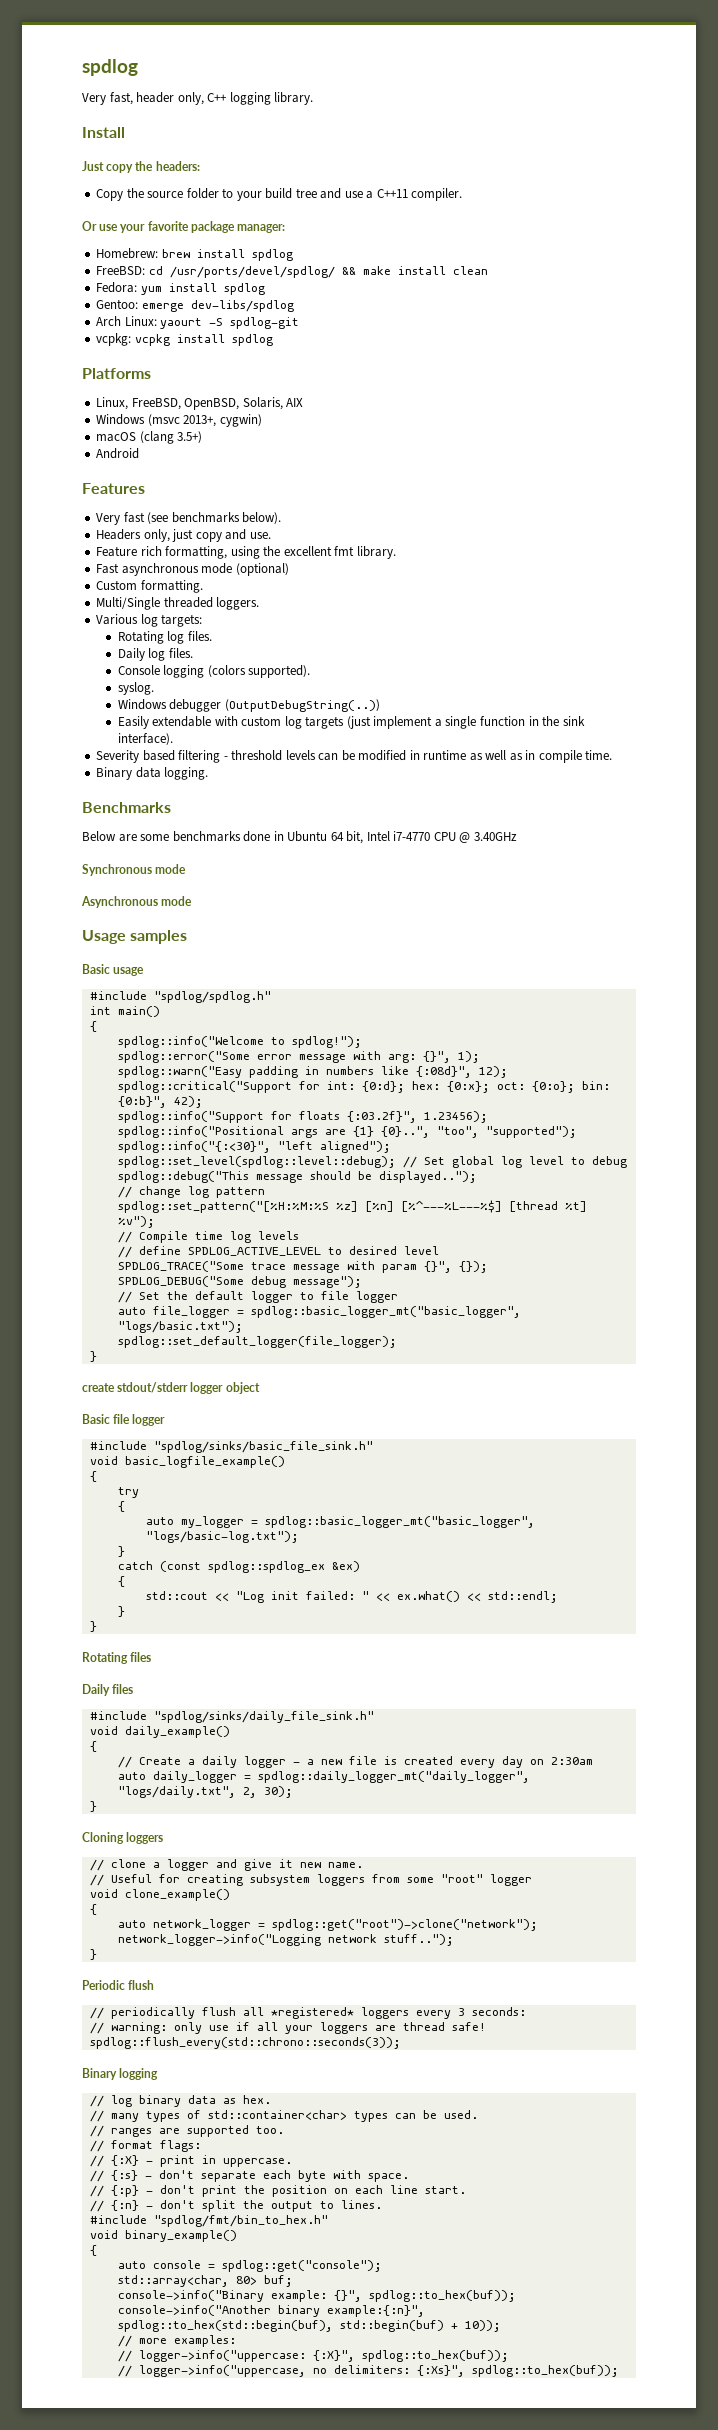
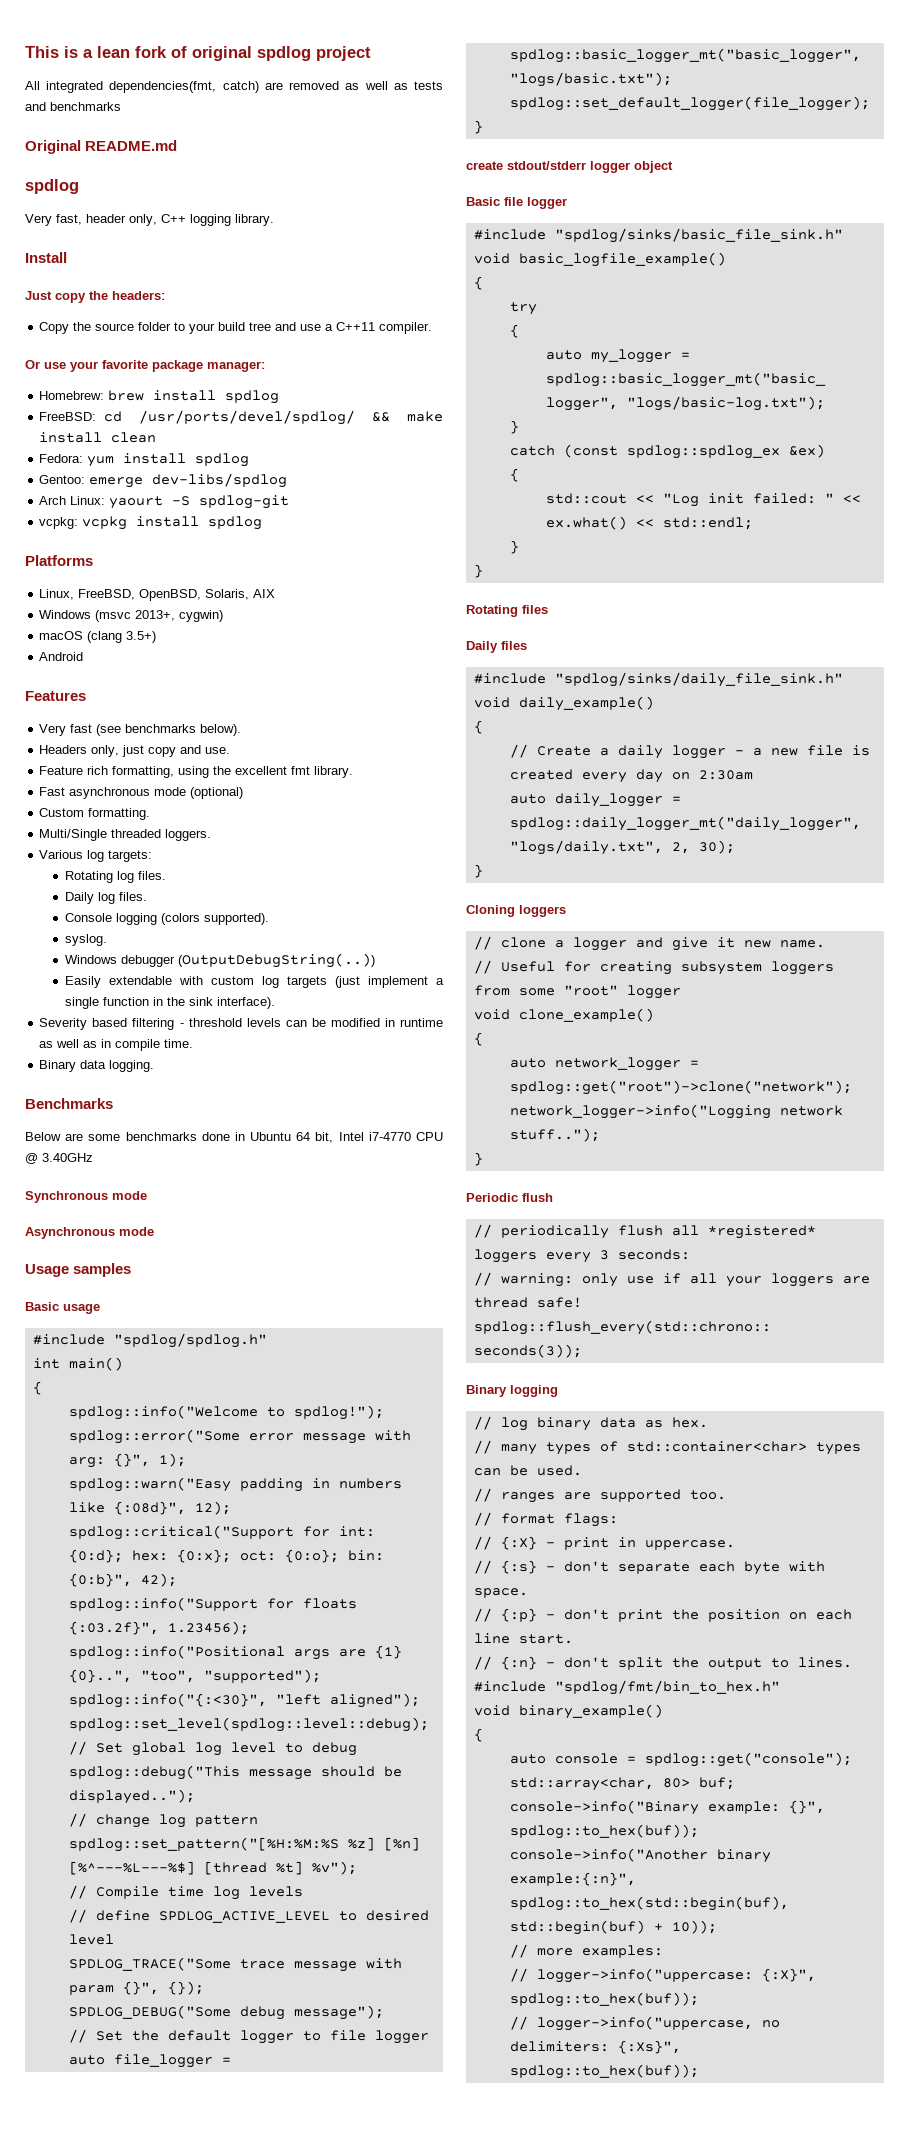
(82, 67) none -> [25,46,371,61] [25,81,444,93] [25,102,121,111] [25,140,178,154] This is a lean fork of original spdlog project // All integrated dependencies(fmt, catch) are removed as well as tests and benchmarks // Original README.md //

